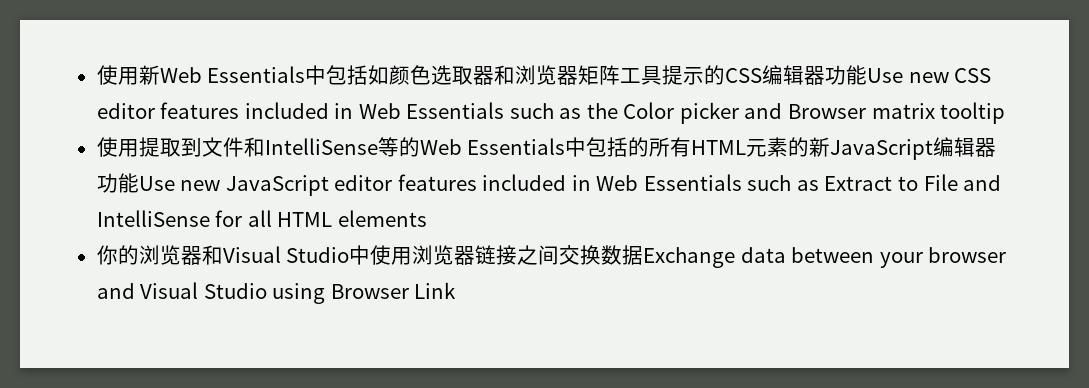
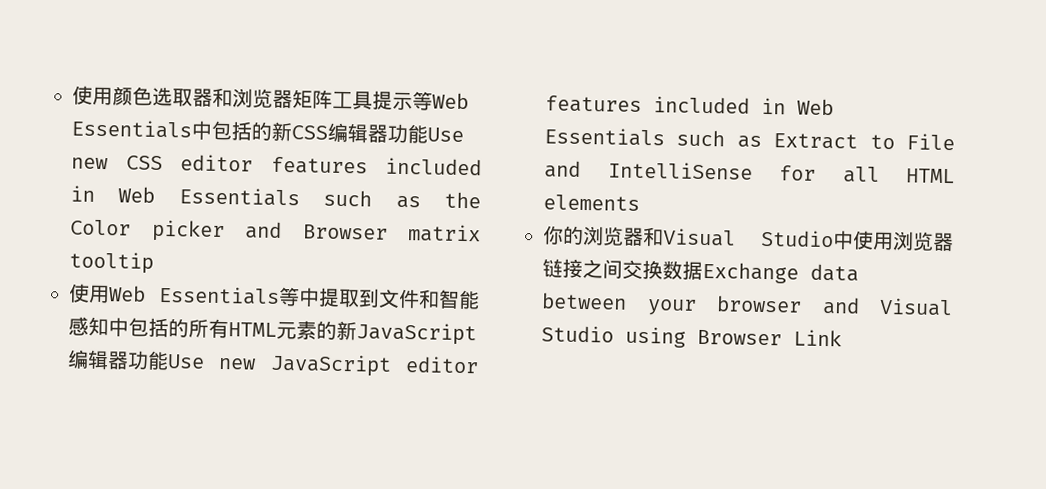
[96,65,390,85] 使用新Web Essentials中包括如 -> [72,85,113,106] 使用
[704,65,726,85] 的 -> [412,91,469,111] [71,119,292,142] 等Web Essentials中包括的新
[138,137,566,157] 提取到文件和IntelliSense等的Web Essentials -> [109,285,480,310] [68,316,109,337] Web Essentials等中提取到文件和智能感知

